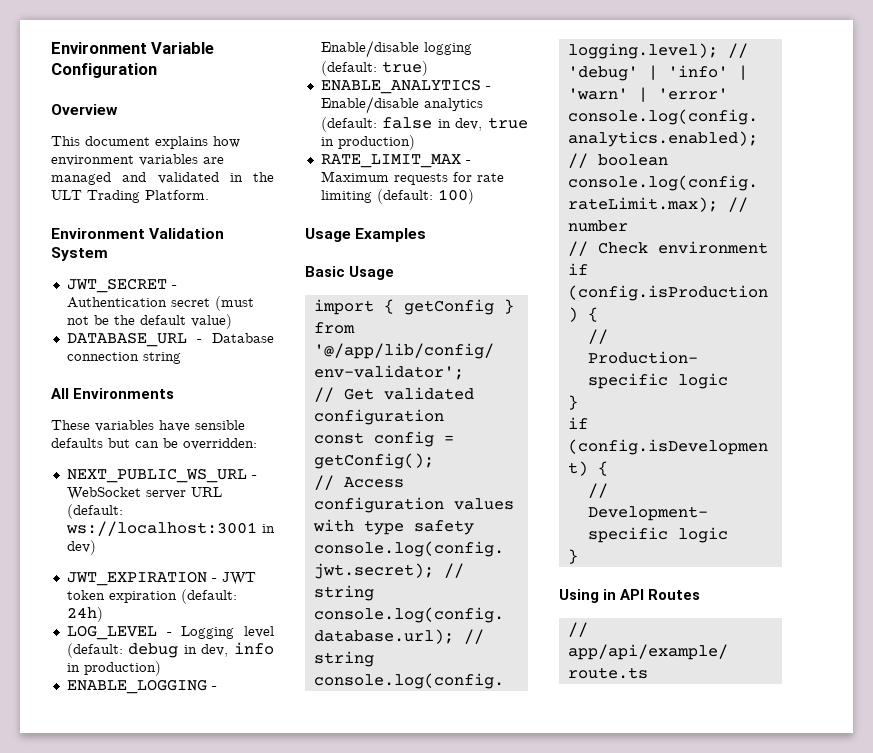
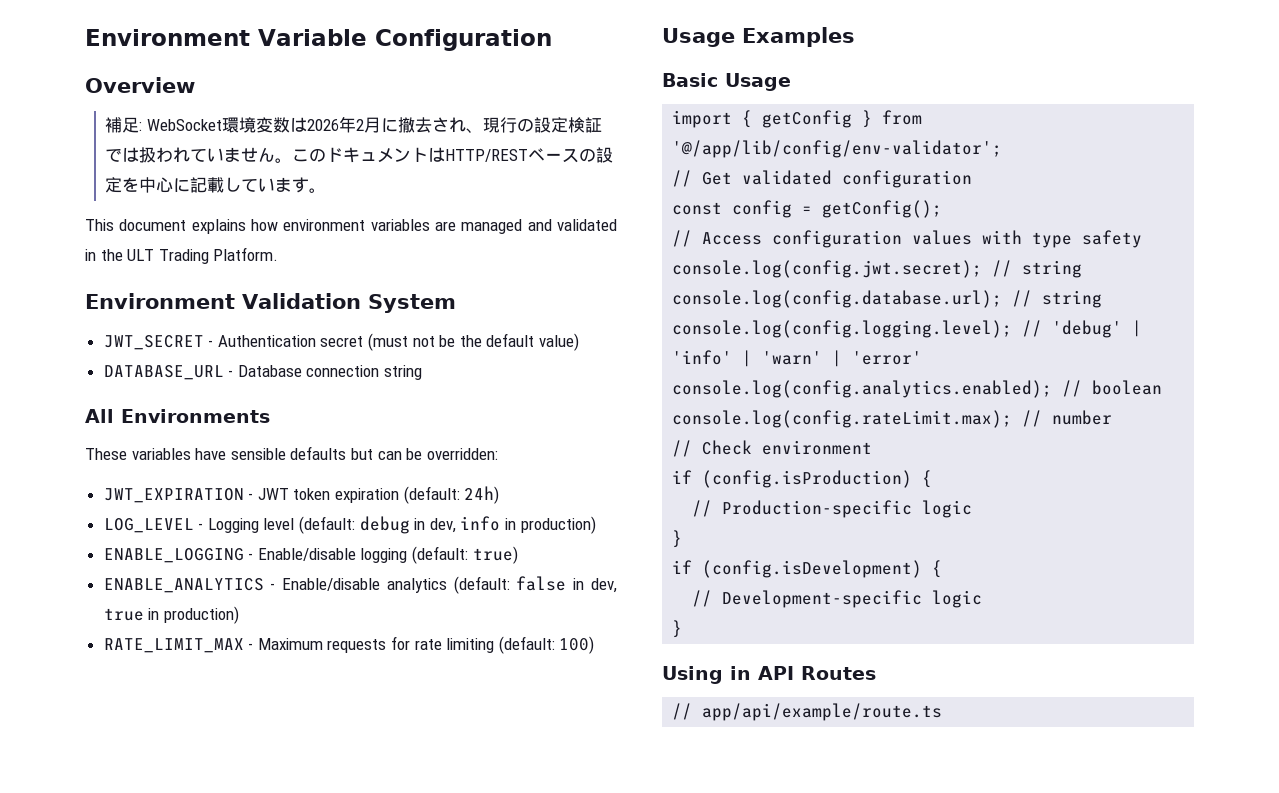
(118, 109) none -> [105,116,603,133] [105,147,614,163] [105,177,327,193] // 補足: WebSocket環境変数は2026年2月に撤去され、現行の設定検証では扱われていません。このドキュメントはHTTP/RESTベースの設定を中心に記載しています。
[66,468,257,483] [66,487,222,500] [66,504,123,519] [65,521,275,536] [66,540,96,555] // NEXT_PUBLIC_WS_URL - WebSocket server URL (default: ws://localhost:3001 in dev) -> (498, 454) none

